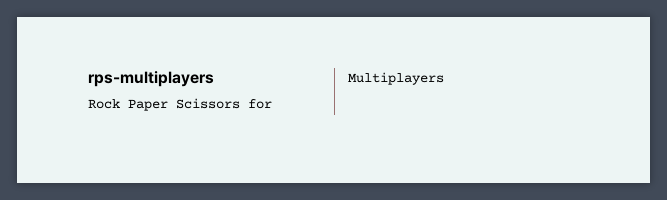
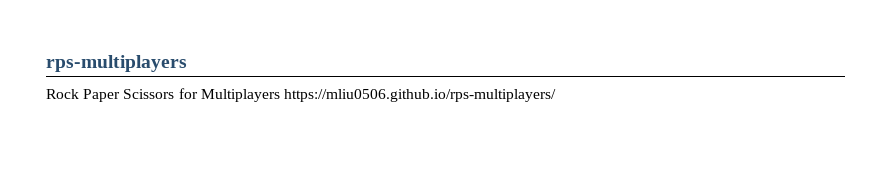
(444, 78) none -> [283,89,556,102] https://mliu0506.github.io/rps-multiplayers/

